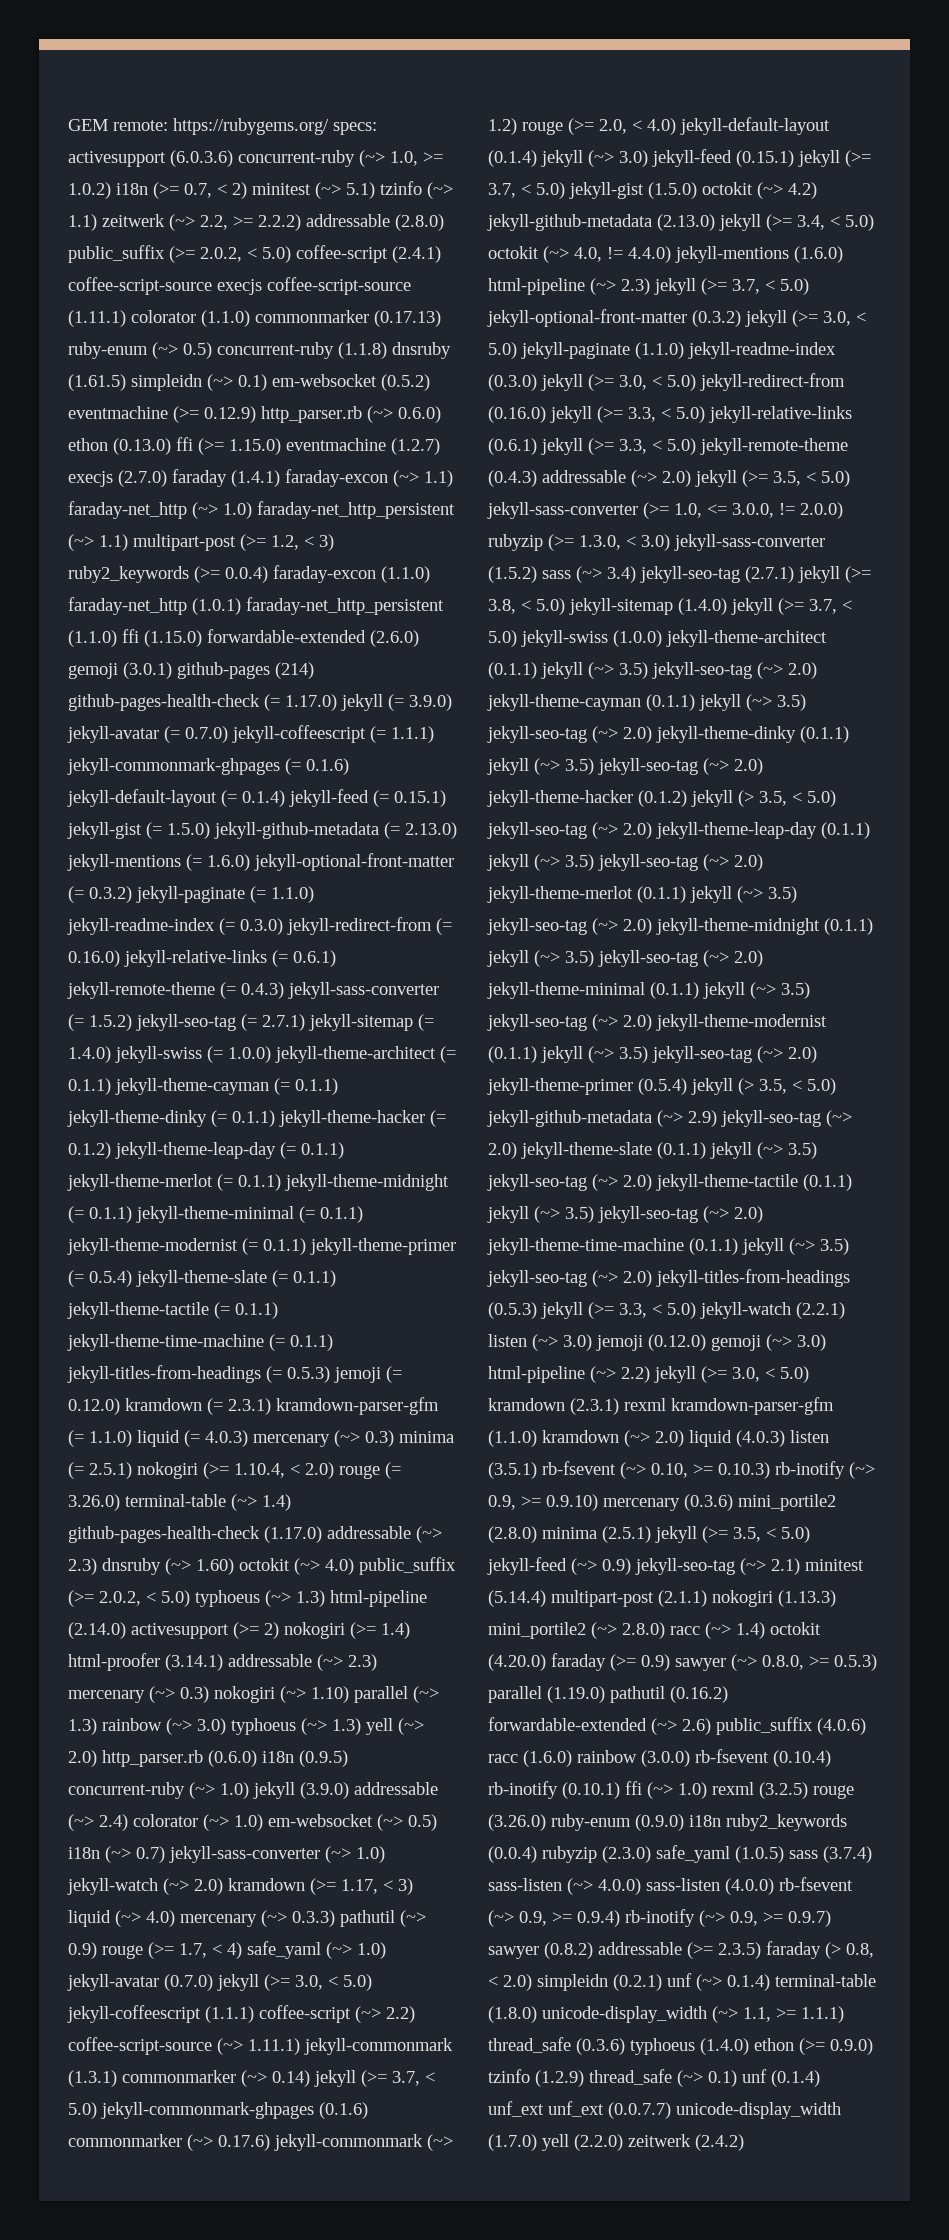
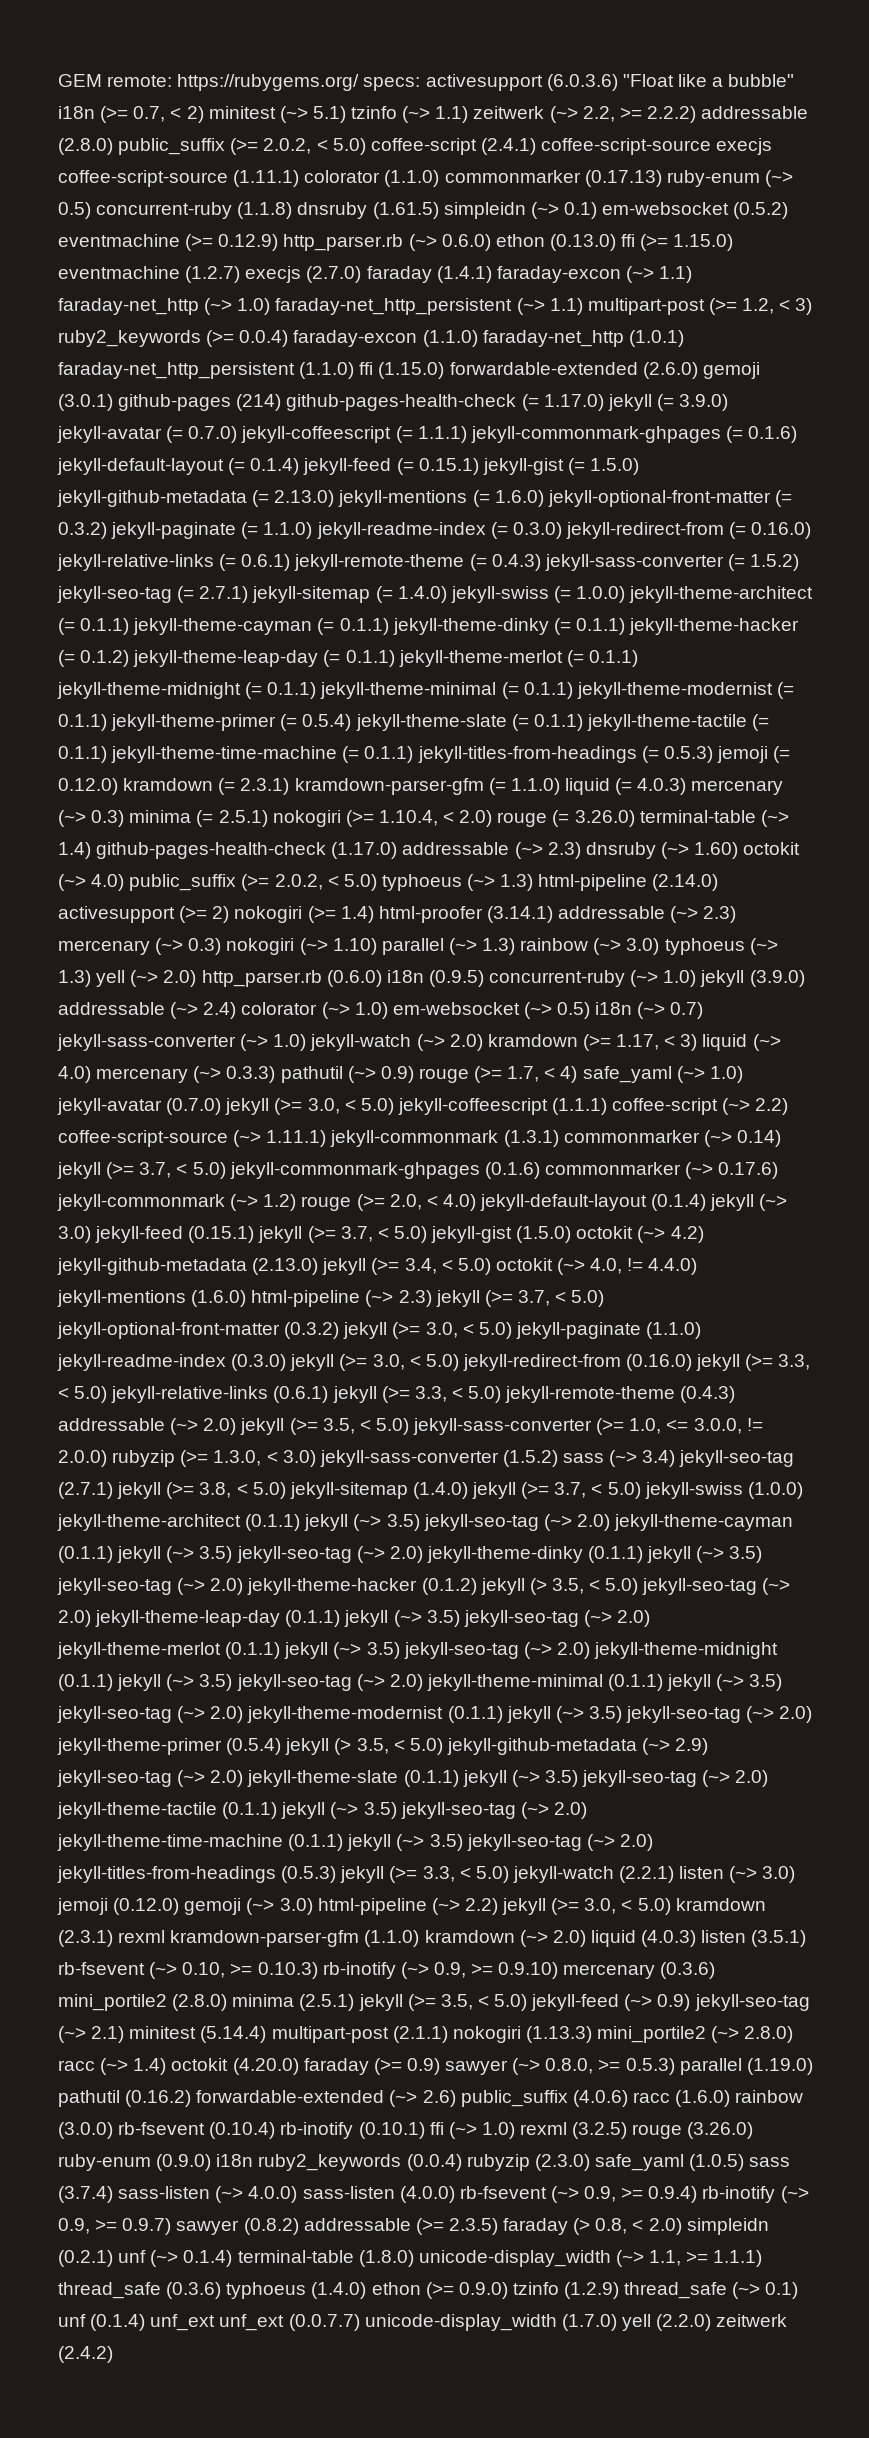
[238,150,443,167] [68,182,111,199] concurrent-ruby (~> 1.0, >= 1.0.2) -> [622,74,795,87] "Float like a bubble"

